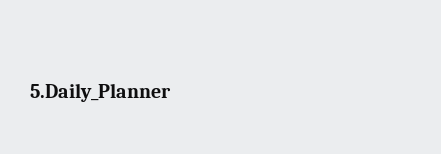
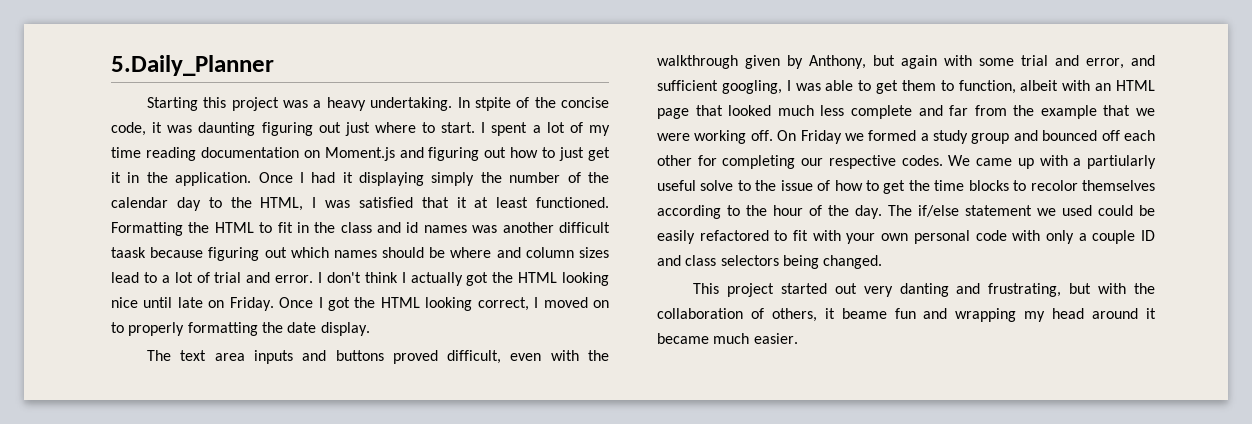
(171, 92) none -> [147,97,609,111] [111,122,610,136] [111,147,611,161] [111,172,609,186] [111,197,609,211] [111,222,610,236] [111,247,609,261] [111,272,609,286] [111,297,609,311] [111,322,370,336] [147,350,609,364] [657,55,1155,69] [657,80,1155,94] [657,105,1155,119] [657,130,1155,144] [657,155,1156,169] [657,180,1155,194] [657,205,1155,219] [657,230,1155,244] [657,255,883,269] [693,283,1155,297] [657,308,1156,322] [657,333,798,344] // Starting this project was a heavy undertaking. In stpite of the concise code, it was daunting figuring out just where to start. I spent a lot of my time reading documentation on Moment.js and figuring out how to just get it in the application. Once I had it displaying simply the number of the calendar day to the HTML, I was satisfied that it at least functioned. Formatting the HTML to fit in the class and id names was another difficult taask because figuring out which names should be where and column sizes lead to a lot of trial and error. I don't think I actually got the HTML looking nice until late on Friday. Once I got the HTML looking correct, I moved on to properly formatting the date display. // The text area inputs and buttons proved difficult, even with the walkthrough given by Anthony, but again with some trial and error, and sufficient googling, I was able to get them to function, albeit with an HTML page that looked much less complete and far from the example that we were working off. On Friday we formed a study group and bounced off each other for completing our respective codes. We came up with a partiularly useful solve to the issue of how to get the time blocks to recolor themselves according to the hour of the day. The if/else statement we used could be easily refactored to fit with your own personal code with only a couple ID and class selectors being changed. // This project started out very danting and frustrating, but with the collaboration of others, it beame fun and wrapping my head around it became much easier.

